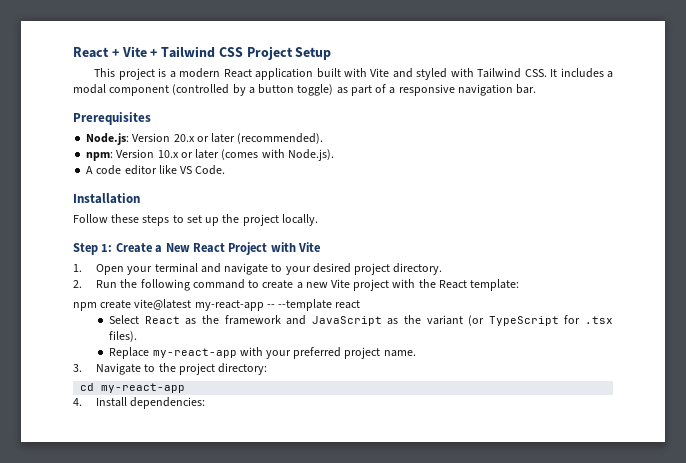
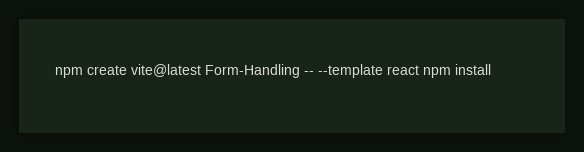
[73,46,332,60] [94,68,613,80] [73,84,537,96] [73,112,151,125] [86,133,324,145] [86,149,334,161] [86,165,226,175] [73,193,140,204] [73,214,318,226] [73,242,320,255] [73,263,443,275] [73,279,520,291] React + Vite + Tailwind CSS Project Setup // This project is a modern React application built with Vite and styled with Tailwind CSS. It includes a modal component (controlled by a button toggle) as part of a responsive navigation bar. // Prerequisites // Node.js: Version 20.x or later (recommended). // npm: Version 10.x or later (comes with Node.js). // A code editor like VS Code. // Installation // Follow these steps to set up the project locally. // Step 1: Create a New React Project with Vite // 1. Open your terminal and navigate to your desired project directory. // 2. Run the following command to create a new Vite project with the React template: // -> (55, 72) none
[194,300,264,311] my-react-app -> [205,64,300,78] Form-Handling
[109,315,613,326] [109,331,138,342] [109,347,416,359] [73,363,268,375] [80,383,186,393] [73,397,206,409] // Select React as the framework and JavaScript as the variant (or TypeScript for .tsx files). // Replace my-react-app with your preferred project name. // 3. Navigate to the project directory: // cd my-react-app // 4. Install dependencies: -> [423,64,491,78] npm install

